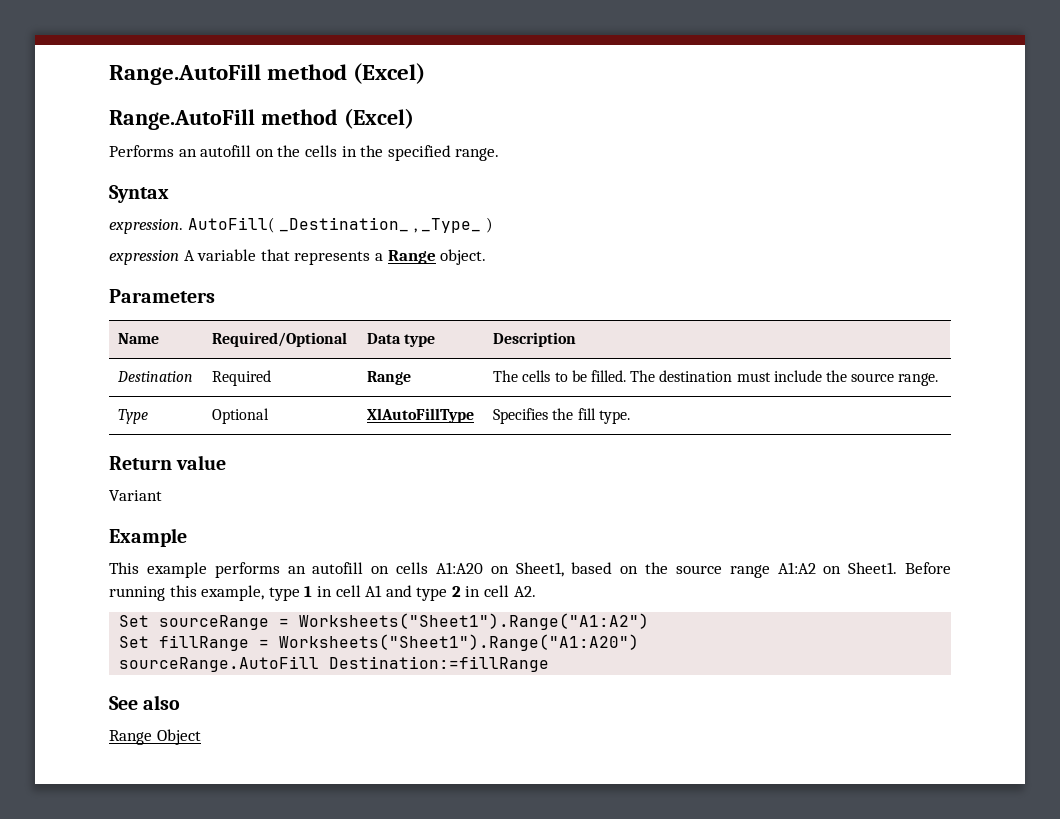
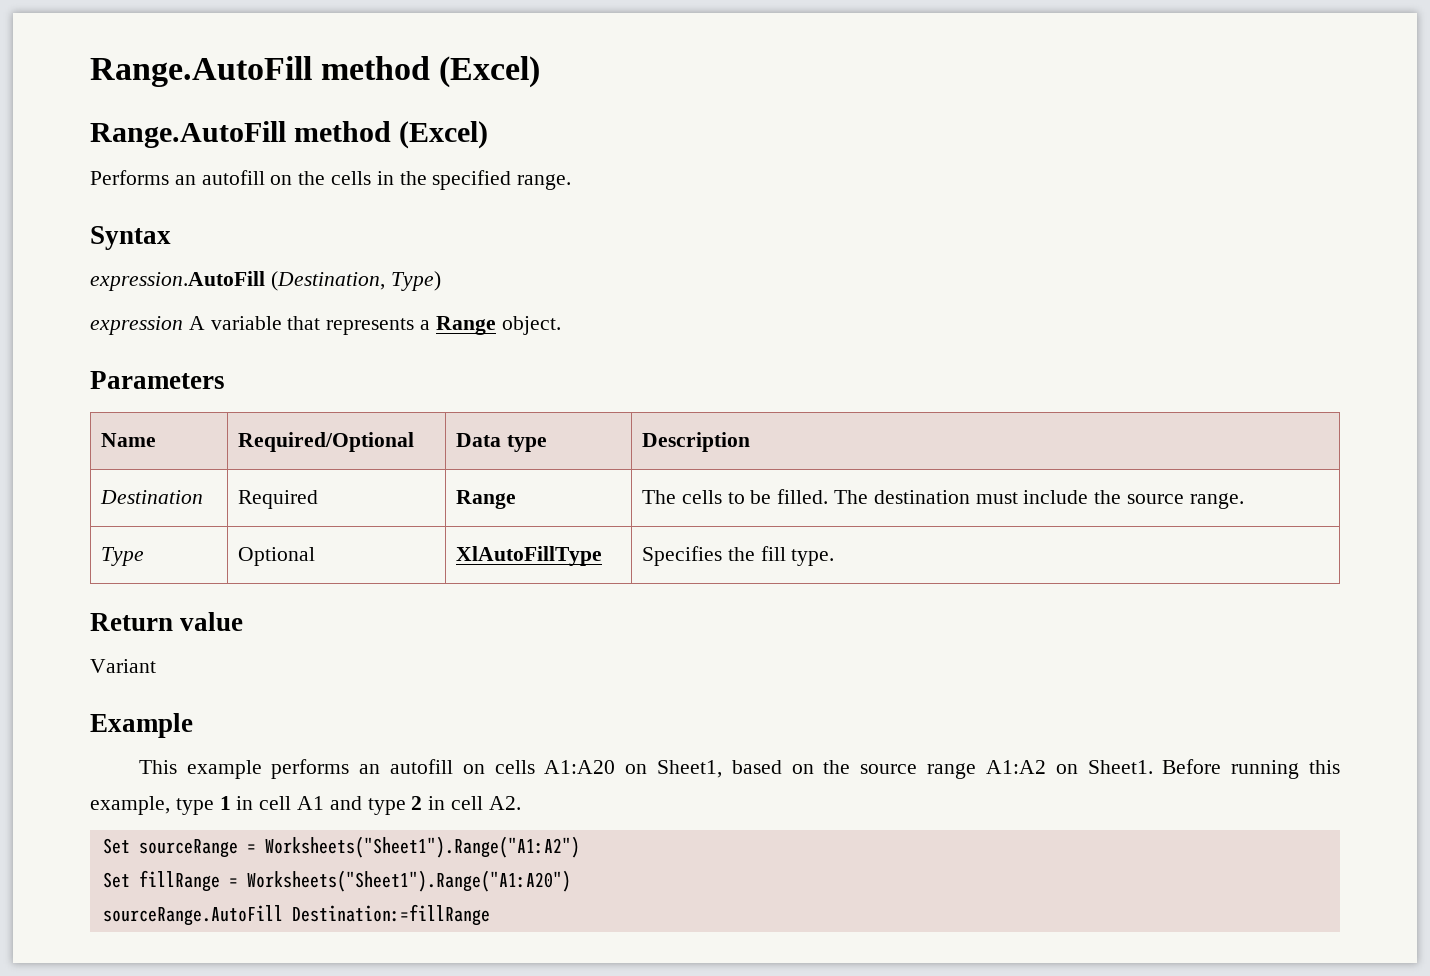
[109,217,493,234] expression. AutoFill( _Destination_ , _Type_ ) -> [90,271,441,291] expression.AutoFill (Destination, Type)
[109,695,181,710] [109,729,201,745] // See also // Range Object -> (490, 915) none

